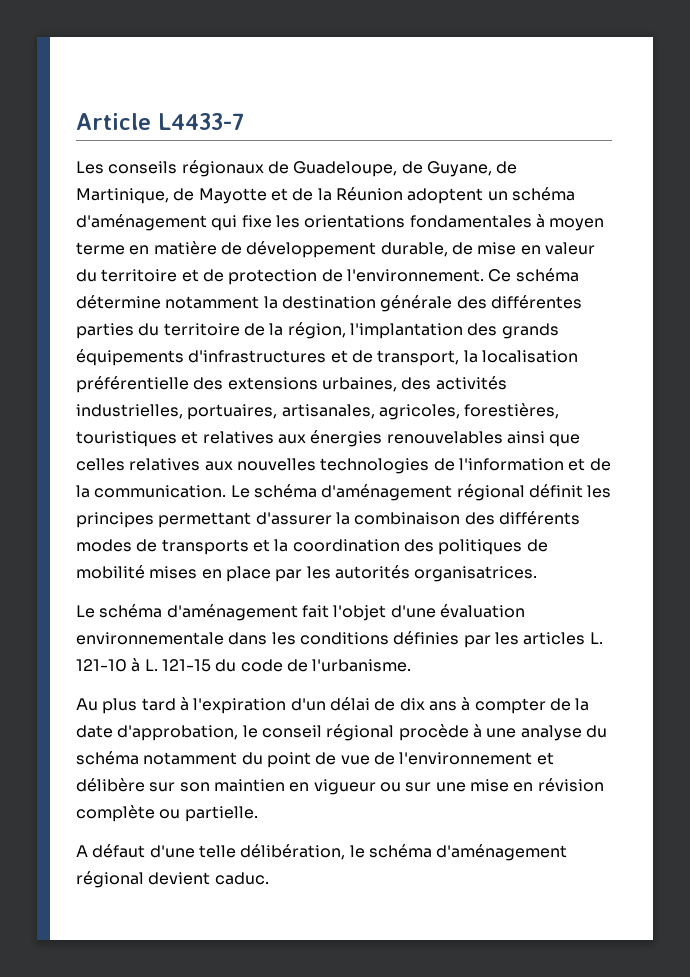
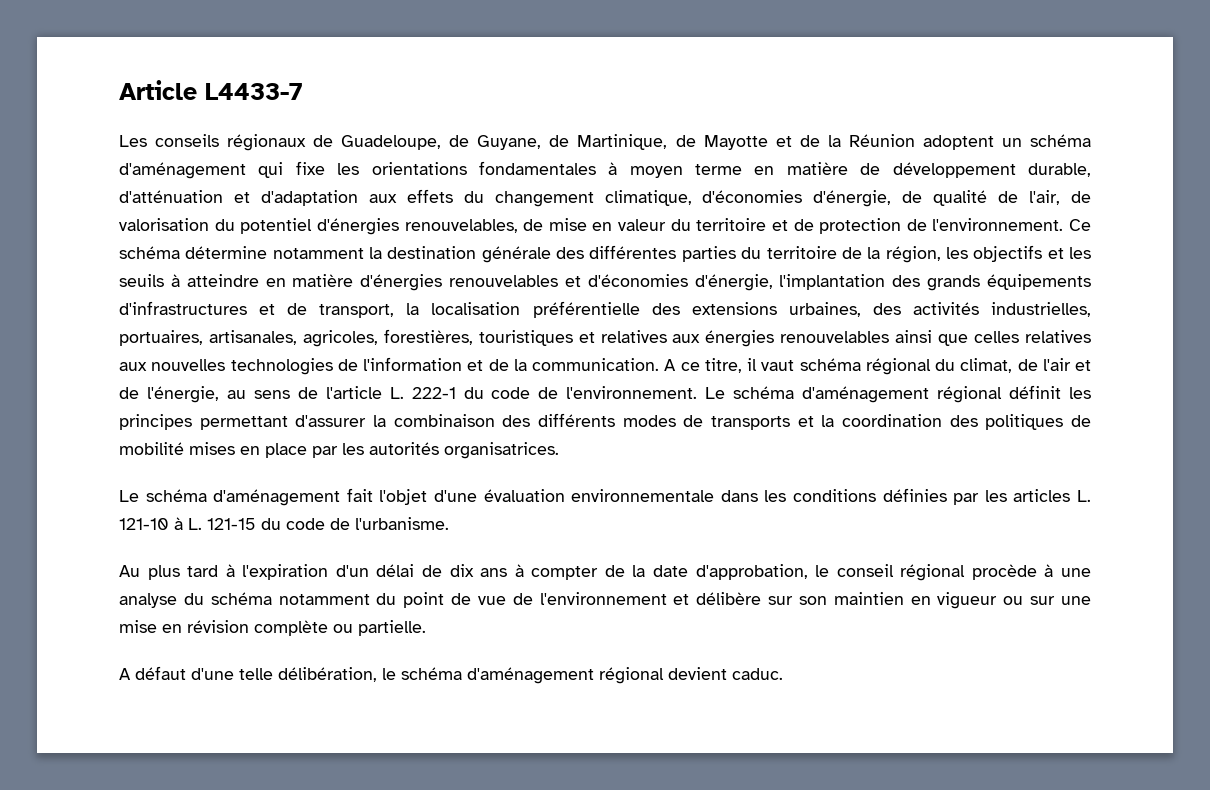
(448, 249) none -> [119,189,1091,207] [119,218,518,235] d'atténuation et d'adaptation aux effets du changement climatique, d'économies d'énergie, de qualité de l'air, de valorisation du potentiel d'énergies renouvelables,
(346, 330) none -> [945,245,1092,262] [119,274,773,291] les objectifs et les seuils à atteindre en matière d'énergies renouvelables et d'économies d'énergie,
(227, 491) none -> [664,358,1091,375] [119,386,698,403] A ce titre, il vaut schéma régional du climat, de l'air et de l'énergie, au sens de l'article L. 222-1 du code de l'environnement.

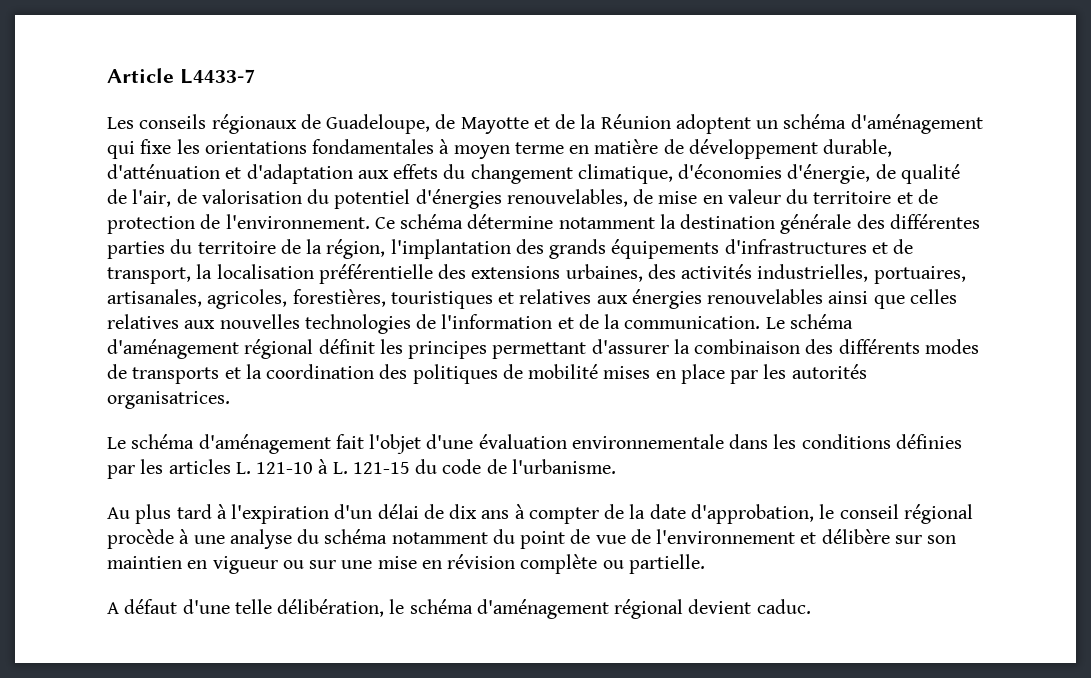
[477,134,696,150] Guyane, de Martinique, de -> (456, 121) none
[945,245,1092,262] [119,274,773,291] les objectifs et les seuils à atteindre en matière d'énergies renouvelables et d'économies d'énergie, -> (386, 249) none
[664,358,1091,375] [119,386,698,403] A ce titre, il vaut schéma régional du climat, de l'air et de l'énergie, au sens de l'article L. 222-1 du code de l'environnement. -> (761, 322) none

